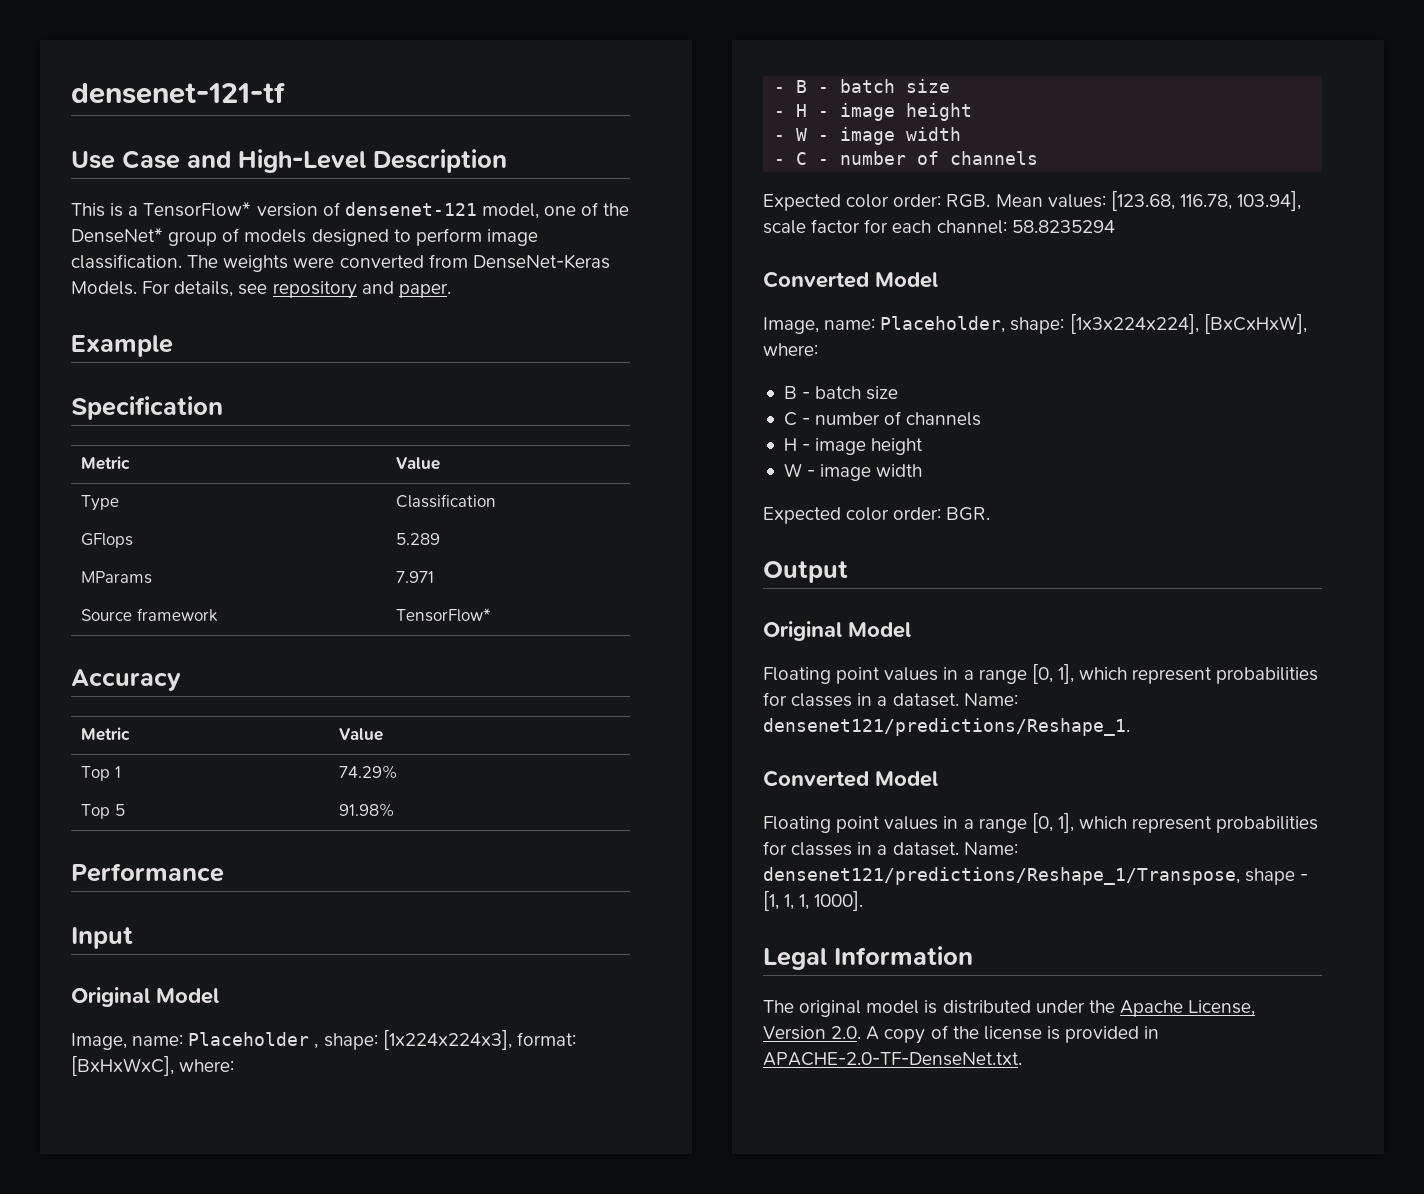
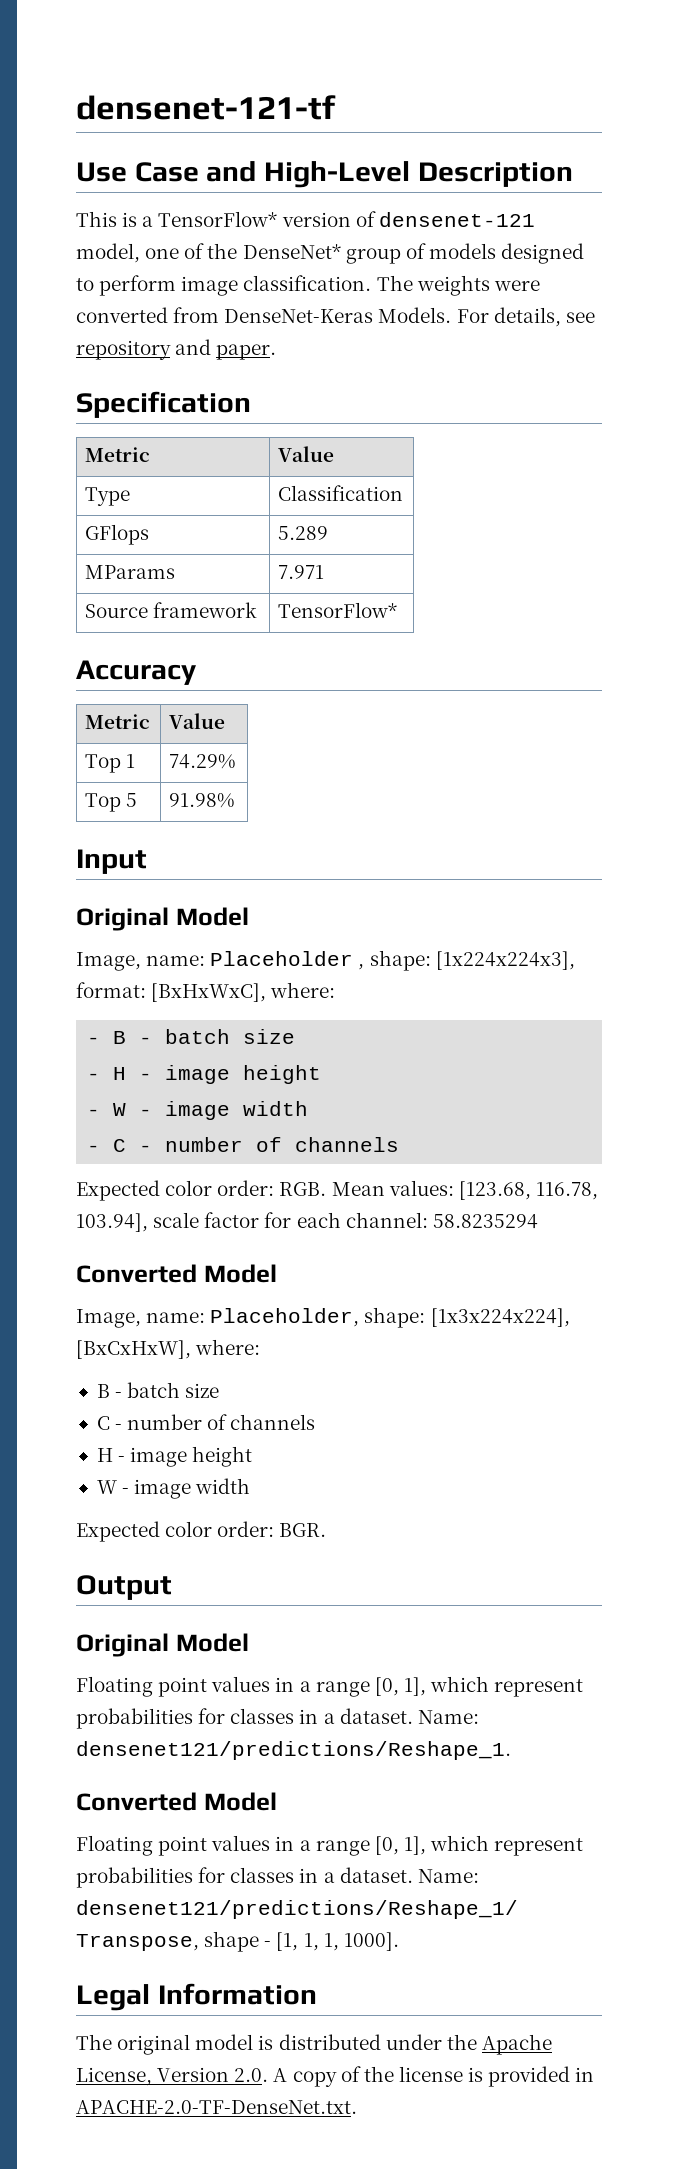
[71,335,173,357] // Example -> (277, 352) none
[71,863,224,882] // Performance -> (236, 800) none

